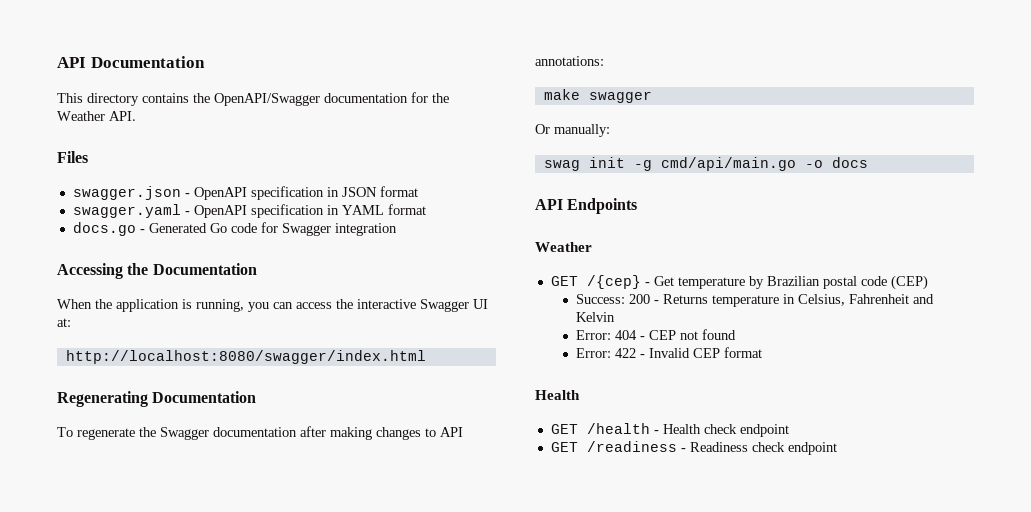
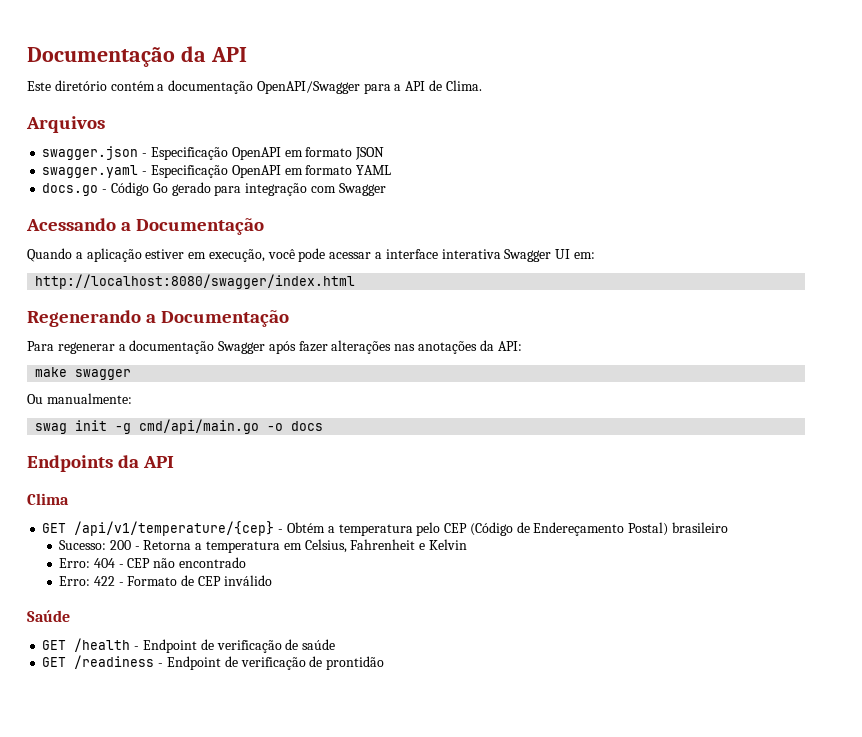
[57,56,205,68] [57,92,449,106] [57,111,136,121] [57,151,88,163] [72,186,339,200] API Documentation // This directory contains the OpenAPI/Swagger documentation for the Weather API. // Files // swagger.json - OpenAPI specification in -> [27,46,247,67] [27,80,482,94] [26,116,105,133] [42,146,353,160] Documentação da API // Este diretório contém a documentação OpenAPI/Swagger para a API de Clima. // Arquivos // swagger.json - Especificação OpenAPI em formato
[379,186,418,197] format -> (385, 153) none
[193,204,339,218] OpenAPI specification in -> [150,165,353,178] Especificação OpenAPI em formato
[387,204,426,215] format -> (392, 170) none
[148,222,397,236] [57,263,257,279] [57,299,416,312] Generated Go code for Swagger integration // Accessing the Documentation // When the application is running, you can access the interactive -> [110,182,386,196] [26,218,265,235] [27,248,501,262] Código Go gerado para integração com Swagger // Acessando a Documentação // Quando a aplicação estiver em execução, você pode acessar a interface interativa
[57,318,71,327] at: -> [573,252,595,259] em:
[57,391,257,407] [57,426,463,440] [535,56,604,66] Regenerating Documentation // To regenerate the Swagger documentation after making changes to API annotations: -> [27,310,290,327] [27,340,522,354] Regenerando a Documentação // Para regenerar a documentação Swagger após fazer alterações nas anotações da API:
[535,124,610,137] Or manually: -> [27,393,132,404] Ou manualmente:
[535,198,638,214] [535,242,592,252] [550,275,928,290] [575,294,795,307] API Endpoints // Weather // GET /{cep} - Get temperature by Brazilian postal code (CEP) // Success: 200 - Returns temperature in -> [27,455,175,472] [27,493,69,505] [42,521,728,536] [59,540,302,553] Endpoints da API // Clima // GET /api/v1/temperature/{cep} - Obtém a temperatura pelo CEP (Código de Endereçamento Postal) brasileiro // Sucesso: 200 - Retorna a temperatura em
[912,294,934,304] and -> [419,543,426,550] e
[575,330,611,340] Error: -> [59,558,91,568] Erro:
[679,329,736,340] [575,347,762,358] [535,390,580,400] [550,423,789,437] [550,441,837,455] not found // Error: 422 - Invalid CEP format // Health // GET /health - Health check endpoint // GET /readiness - Readiness check endpoint -> [153,557,247,568] [59,575,272,586] [27,610,70,622] [42,638,336,653] [42,655,385,670] não encontrado // Erro: 422 - Formato de CEP inválido // Saúde // GET /health - Endpoint de verificação de saúde // GET /readiness - Endpoint de verificação de prontidão

